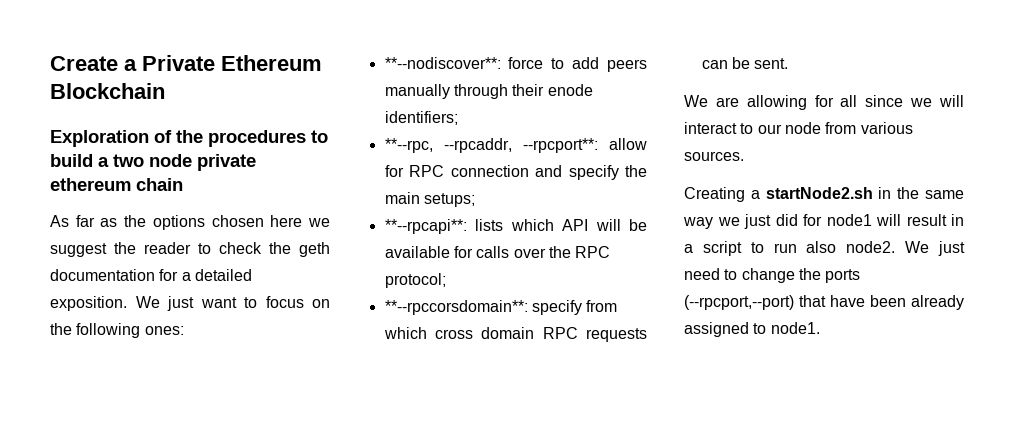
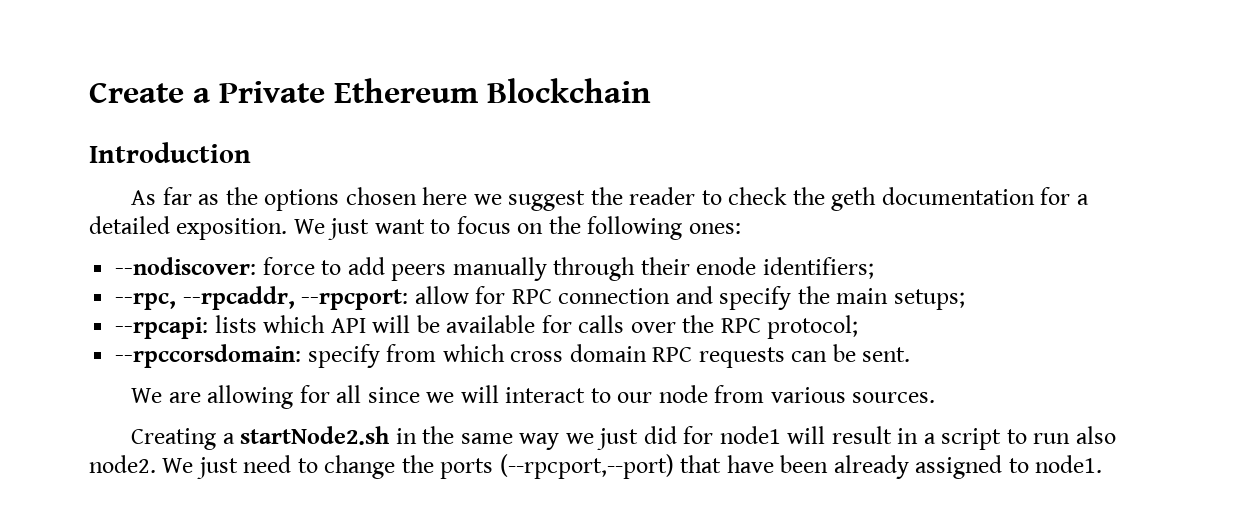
[50,130,328,147] [50,154,256,171] [50,178,183,191] Exploration of the procedures to build a two node private ethereum chain -> [89,142,251,163] Introduction
[384,57,501,69] **--nodiscover**: -> [115,257,257,275] --nodiscover:
[384,138,598,153] **--rpc, --rpcaddr, --rpcport**: -> [115,286,409,310] --rpc, --rpcaddr, --rpcport:
[384,219,467,234] **--rpcapi**: -> [115,317,209,339] --rpcapi:
[384,300,528,315] **--rpccorsdomain**: -> [115,344,302,368] --rpccorsdomain:

